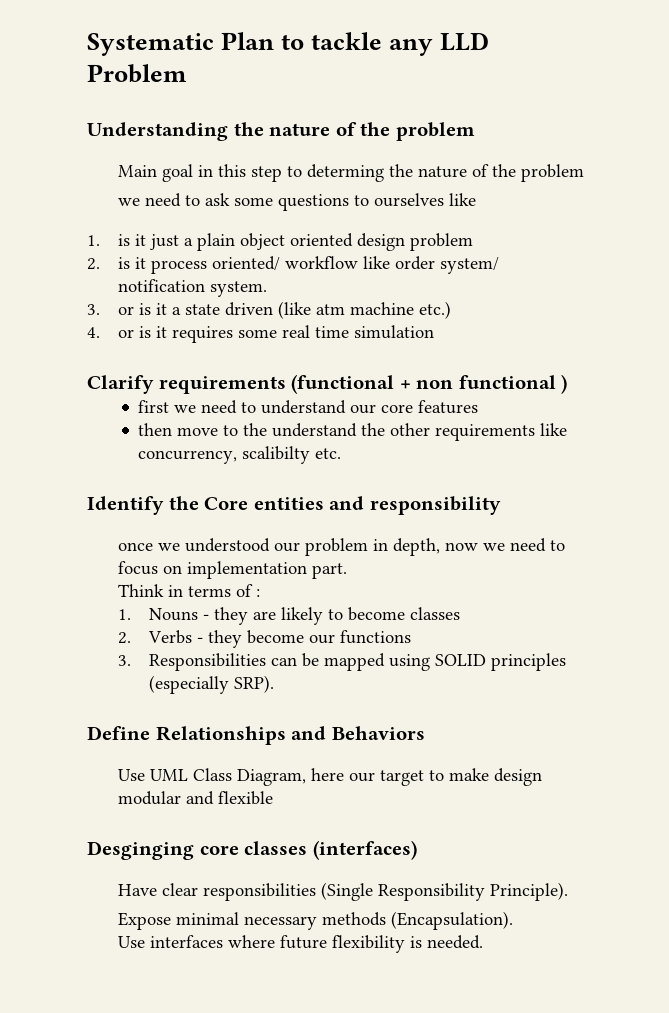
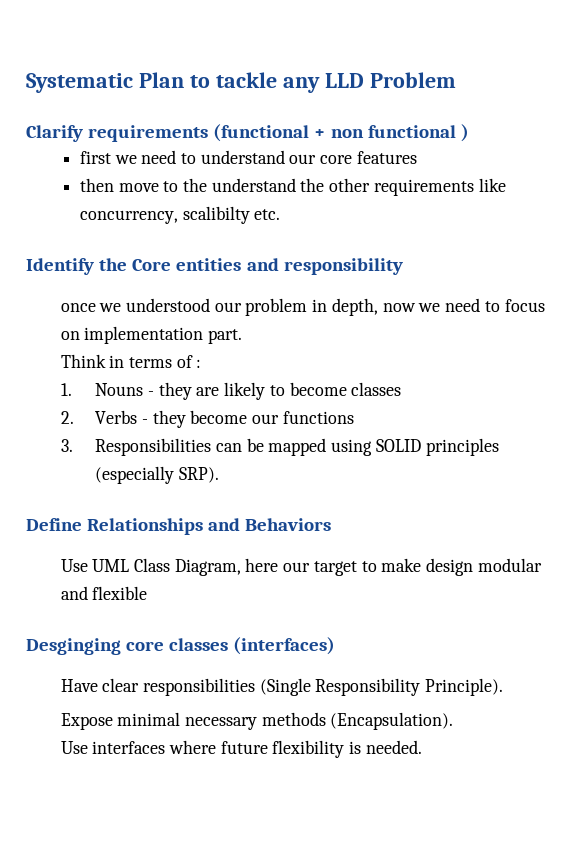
[87,122,475,141] [117,164,584,182] [117,193,476,211] [87,233,473,251] [87,256,499,274] [117,279,267,297] [87,301,451,319] [87,325,434,343] // Understanding the nature of the problem // Main goal in this step to determing the nature of the problem // we need to ask some questions to ourselves like // 1. is it just a plain object oriented design problem // 2. is it process oriented/ workflow like order system/ notification system. // 3. or is it a state driven (like atm machine etc.) // 4. or is it requires some real time simulation -> (456, 80) none

